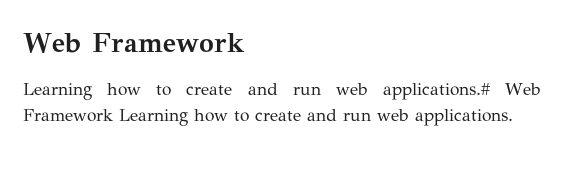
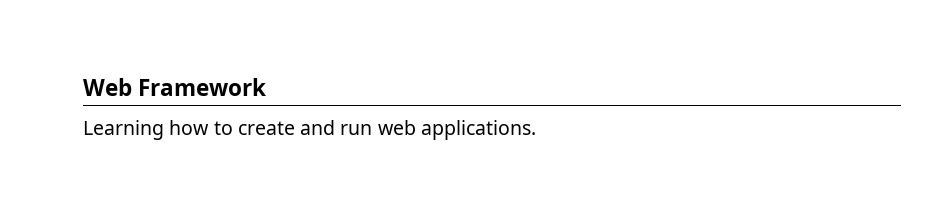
[382,83,542,100] [23,109,409,126] applications.# Web Framework Learning how to create and run web -> (416, 127) none

